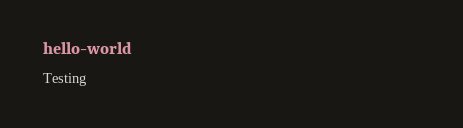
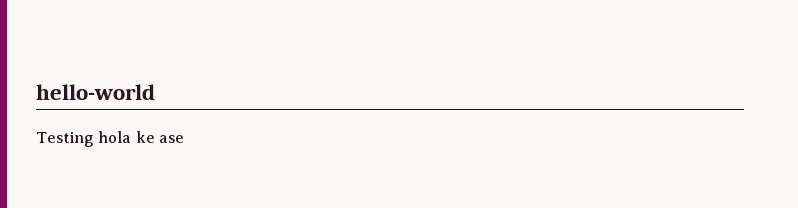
(86, 79) none -> [98,131,184,143] hola ke ase

